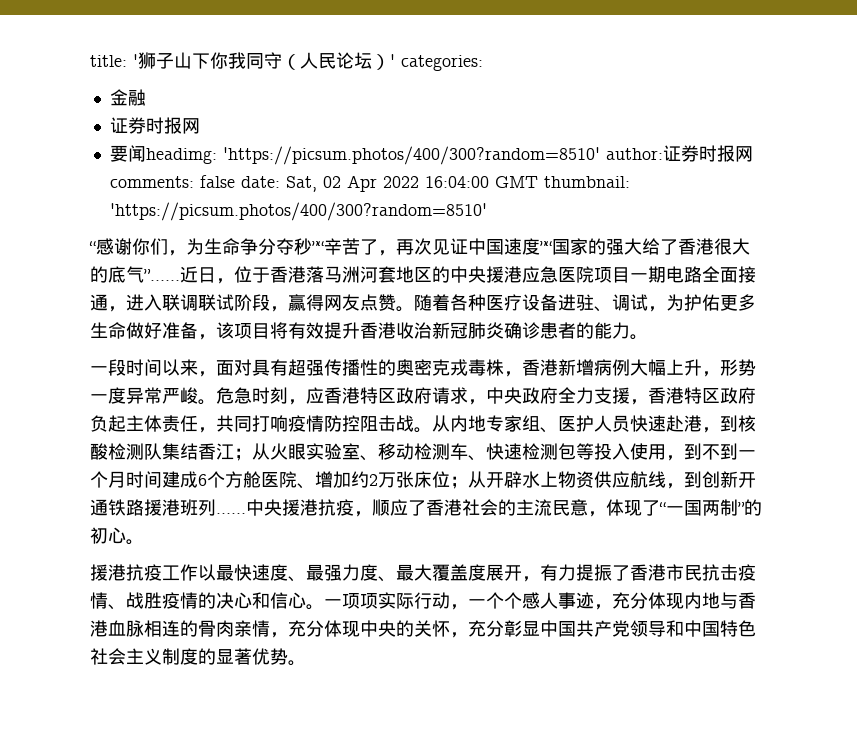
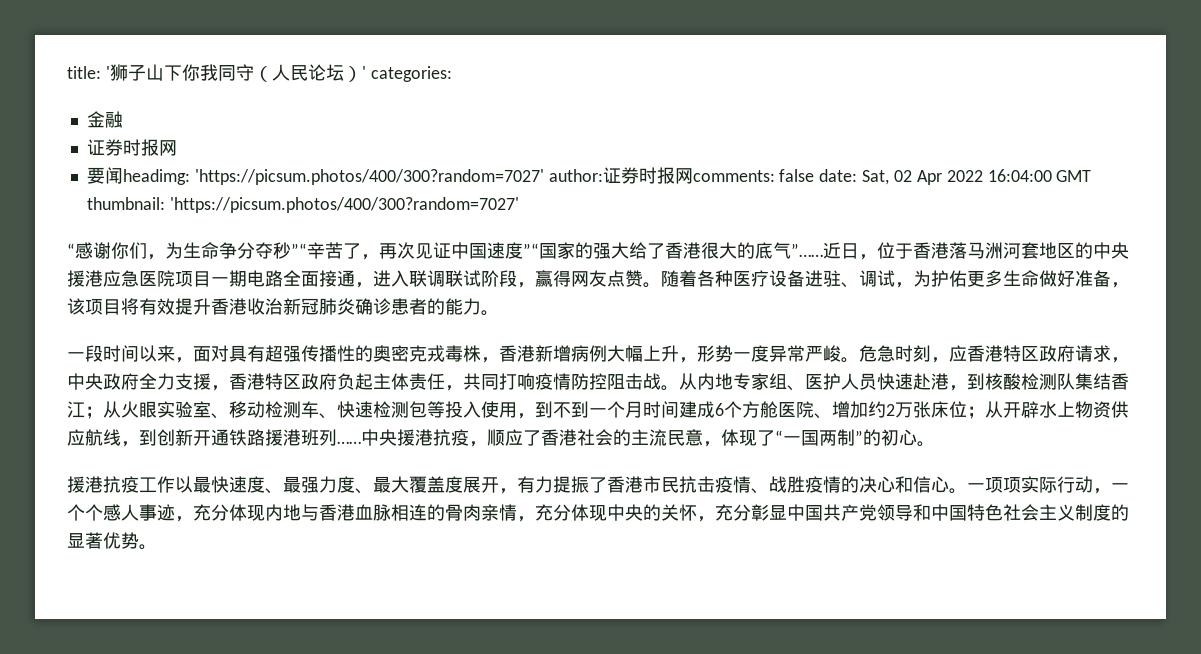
[222,146,600,165] 'https://picsum.photos/400/300?random=8510' -> [194,169,544,185] 'https://picsum.photos/400/300?random=7027'
[109,202,487,221] 'https://picsum.photos/400/300?random=8510' -> [169,197,519,213] 'https://picsum.photos/400/300?random=7027'

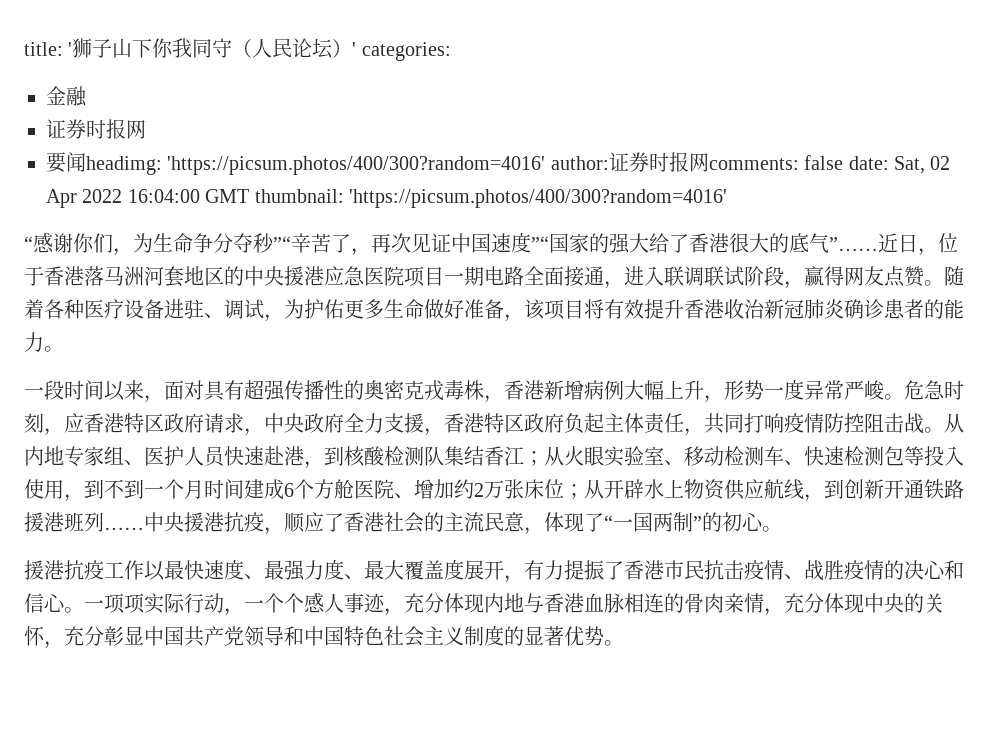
[194,169,544,185] 'https://picsum.photos/400/300?random=7027' -> [167,156,546,175] 'https://picsum.photos/400/300?random=4016'
[169,197,519,213] 'https://picsum.photos/400/300?random=7027' -> [349,189,727,208] 'https://picsum.photos/400/300?random=4016'

